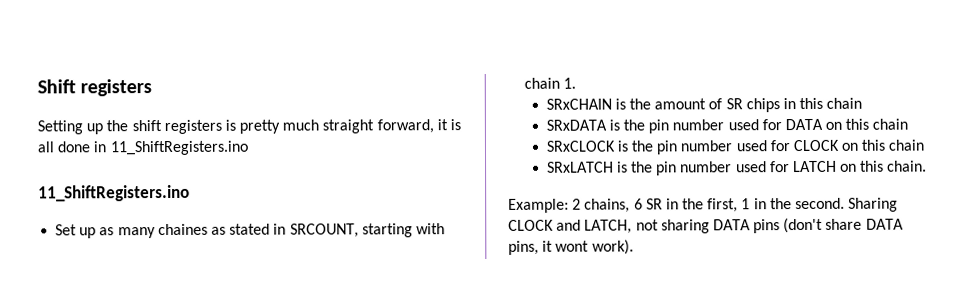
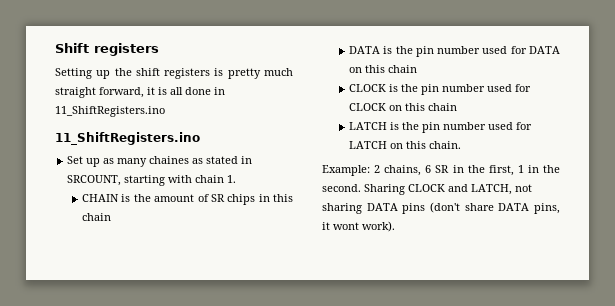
[545,98,612,110] SRxCHAIN -> [82,194,120,202] CHAIN
[545,119,607,131] SRxDATA -> [349,46,381,54] DATA
[545,140,615,152] SRxCLOCK -> [349,84,387,92] CLOCK
[546,161,614,173] SRxLATCH -> [349,122,388,130] LATCH

